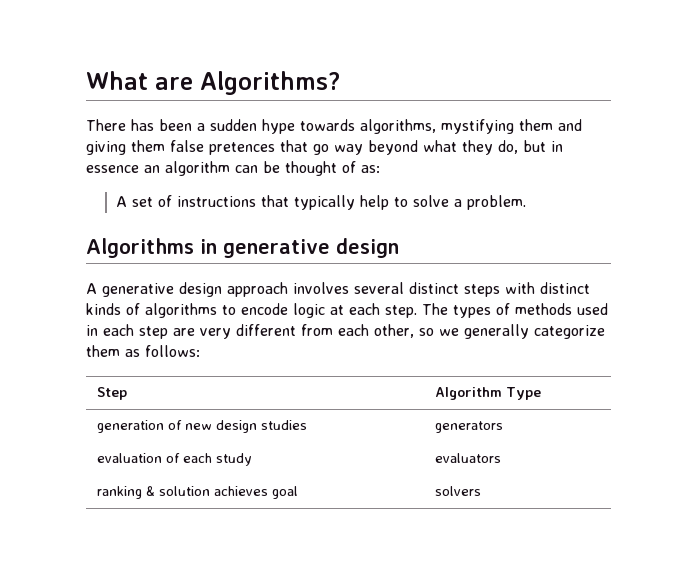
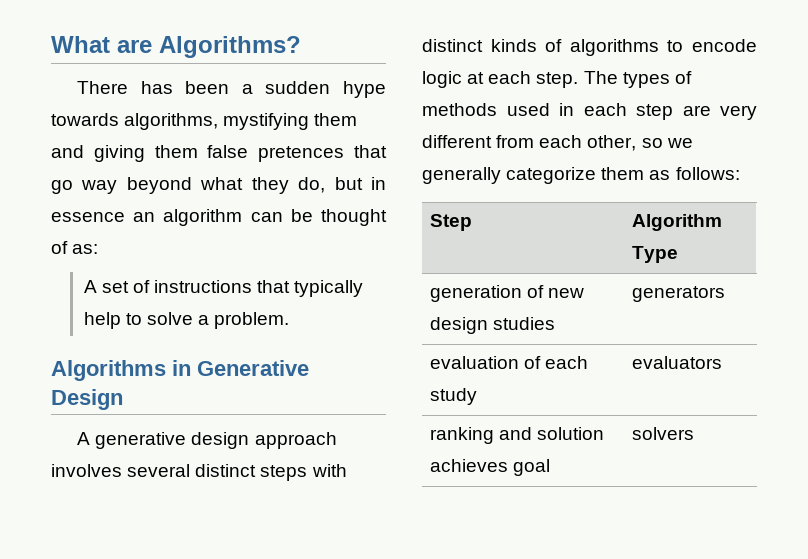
[223,238,399,258] generative design -> [197,360,309,376] [51,389,123,410] Generative Design
[145,486,155,496] & -> [498,427,532,440] and

